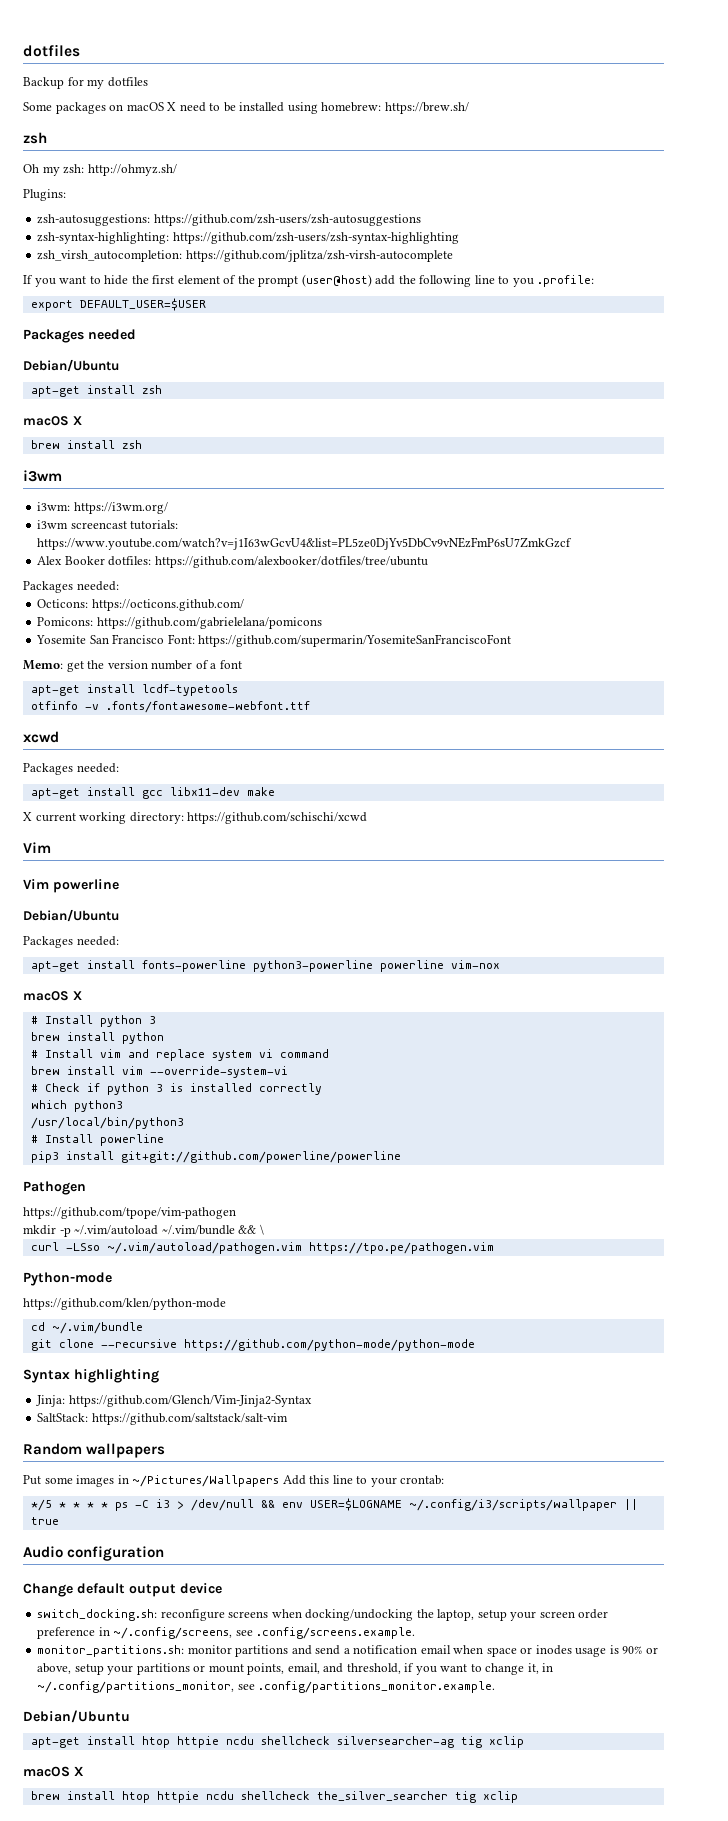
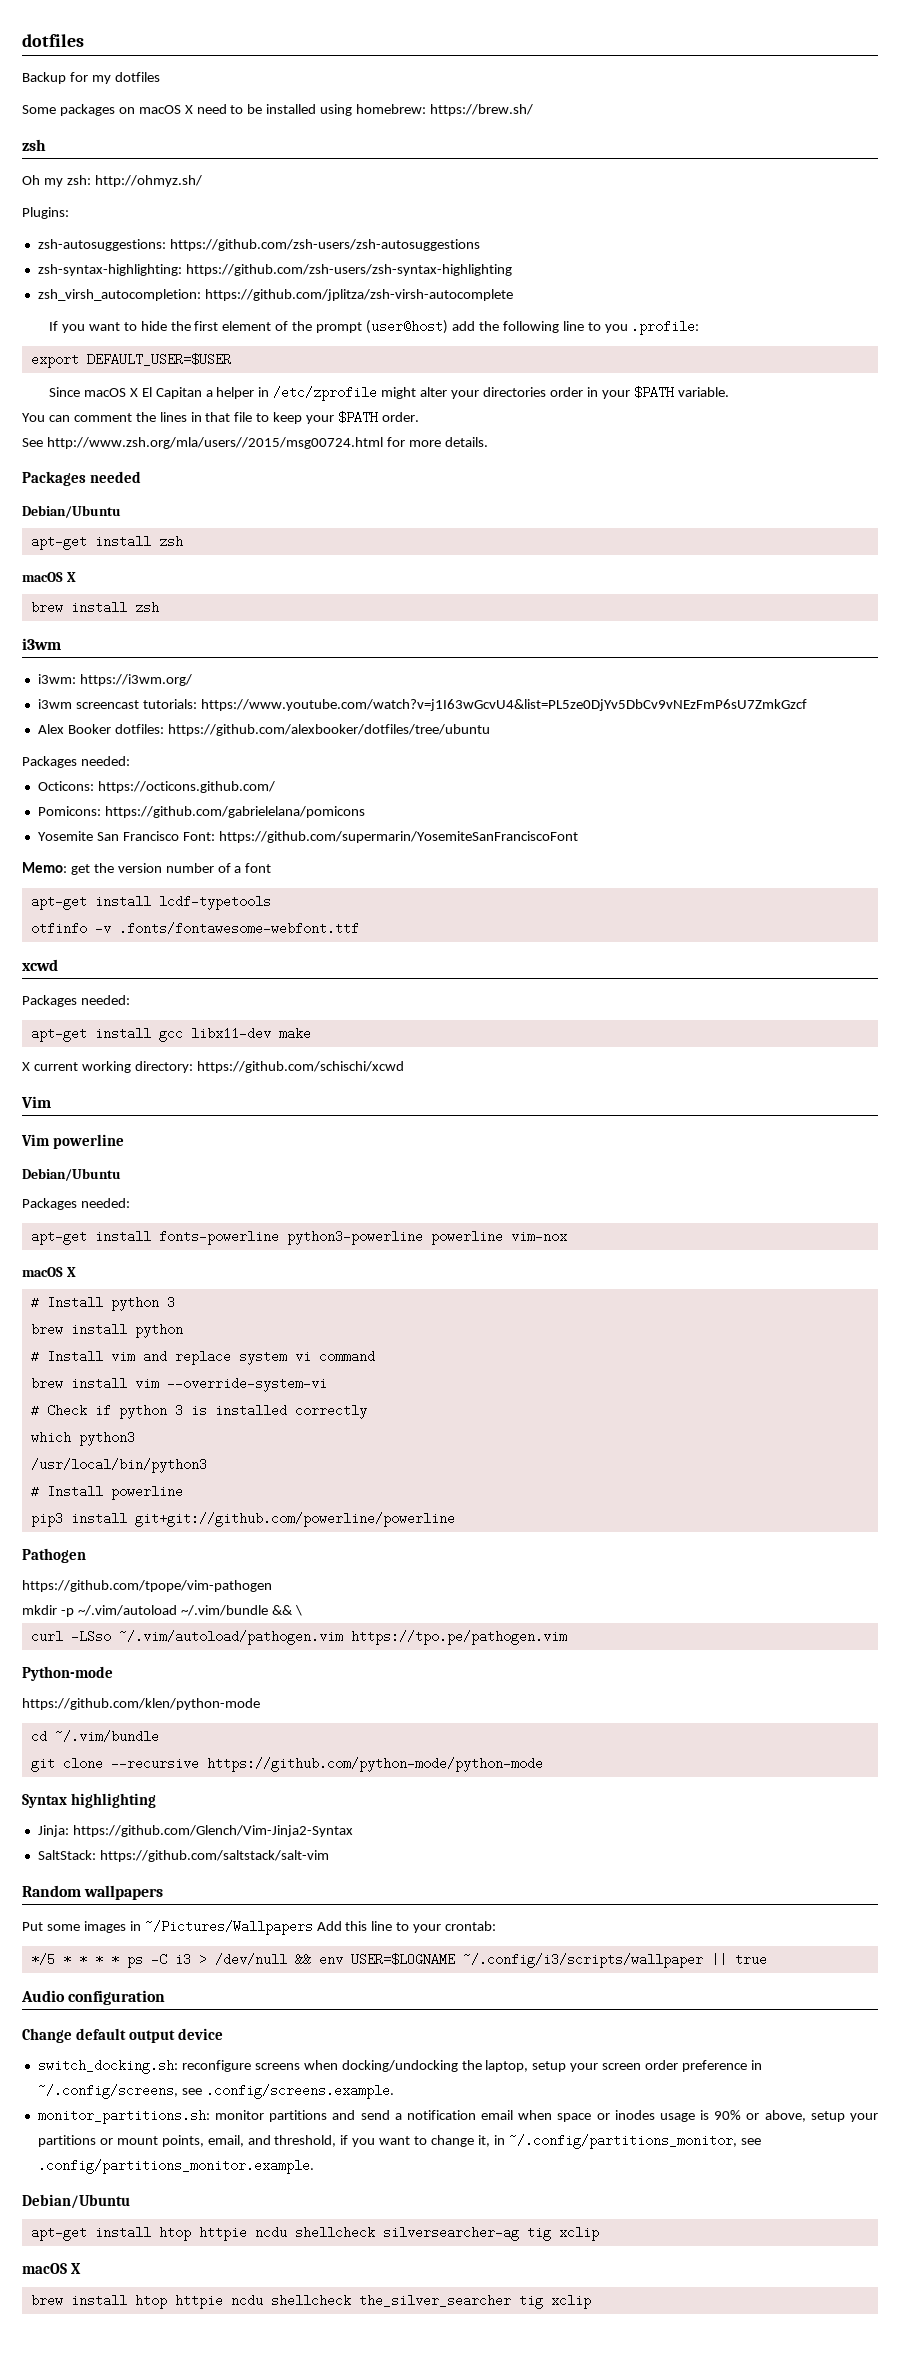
(206, 304) none -> [48,386,729,401] [22,411,419,424] [22,437,488,449] // Since macOS X El Capitan a helper in /etc/zprofile might alter your directories order in your $PATH variable. // You can comment the lines in that file to keep your $PATH order. // See http://www.zsh.org/mla/users//2015/msg00724.html for more details.

